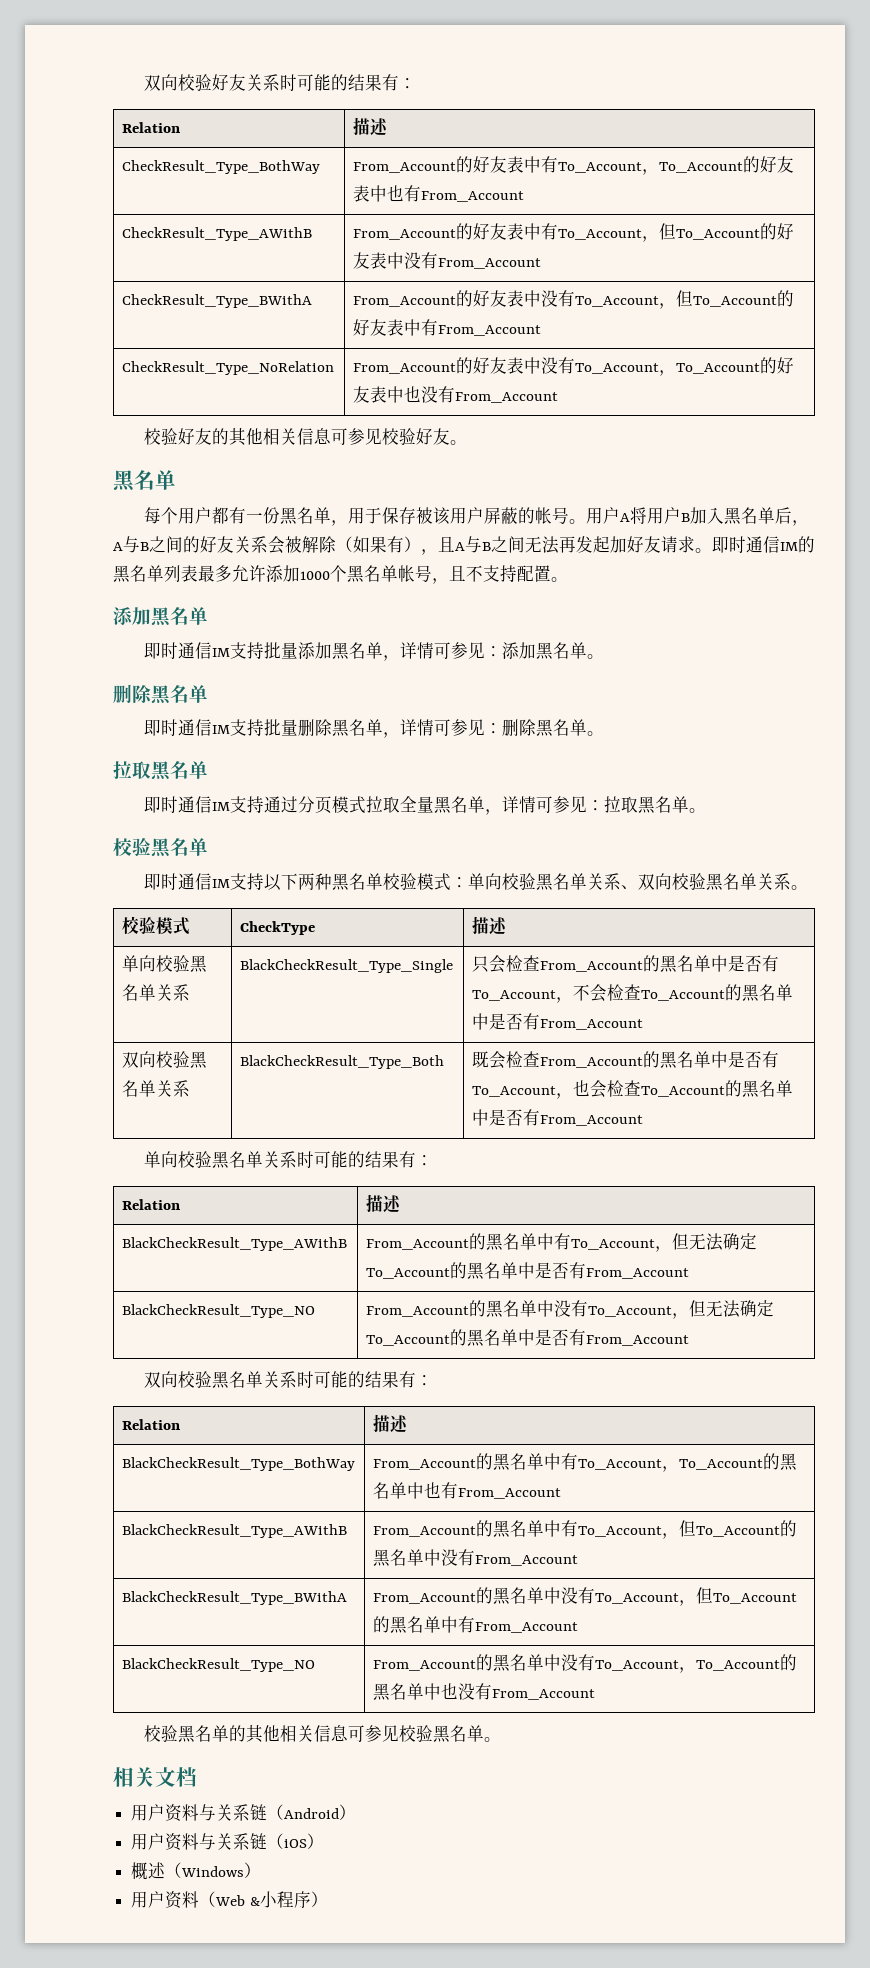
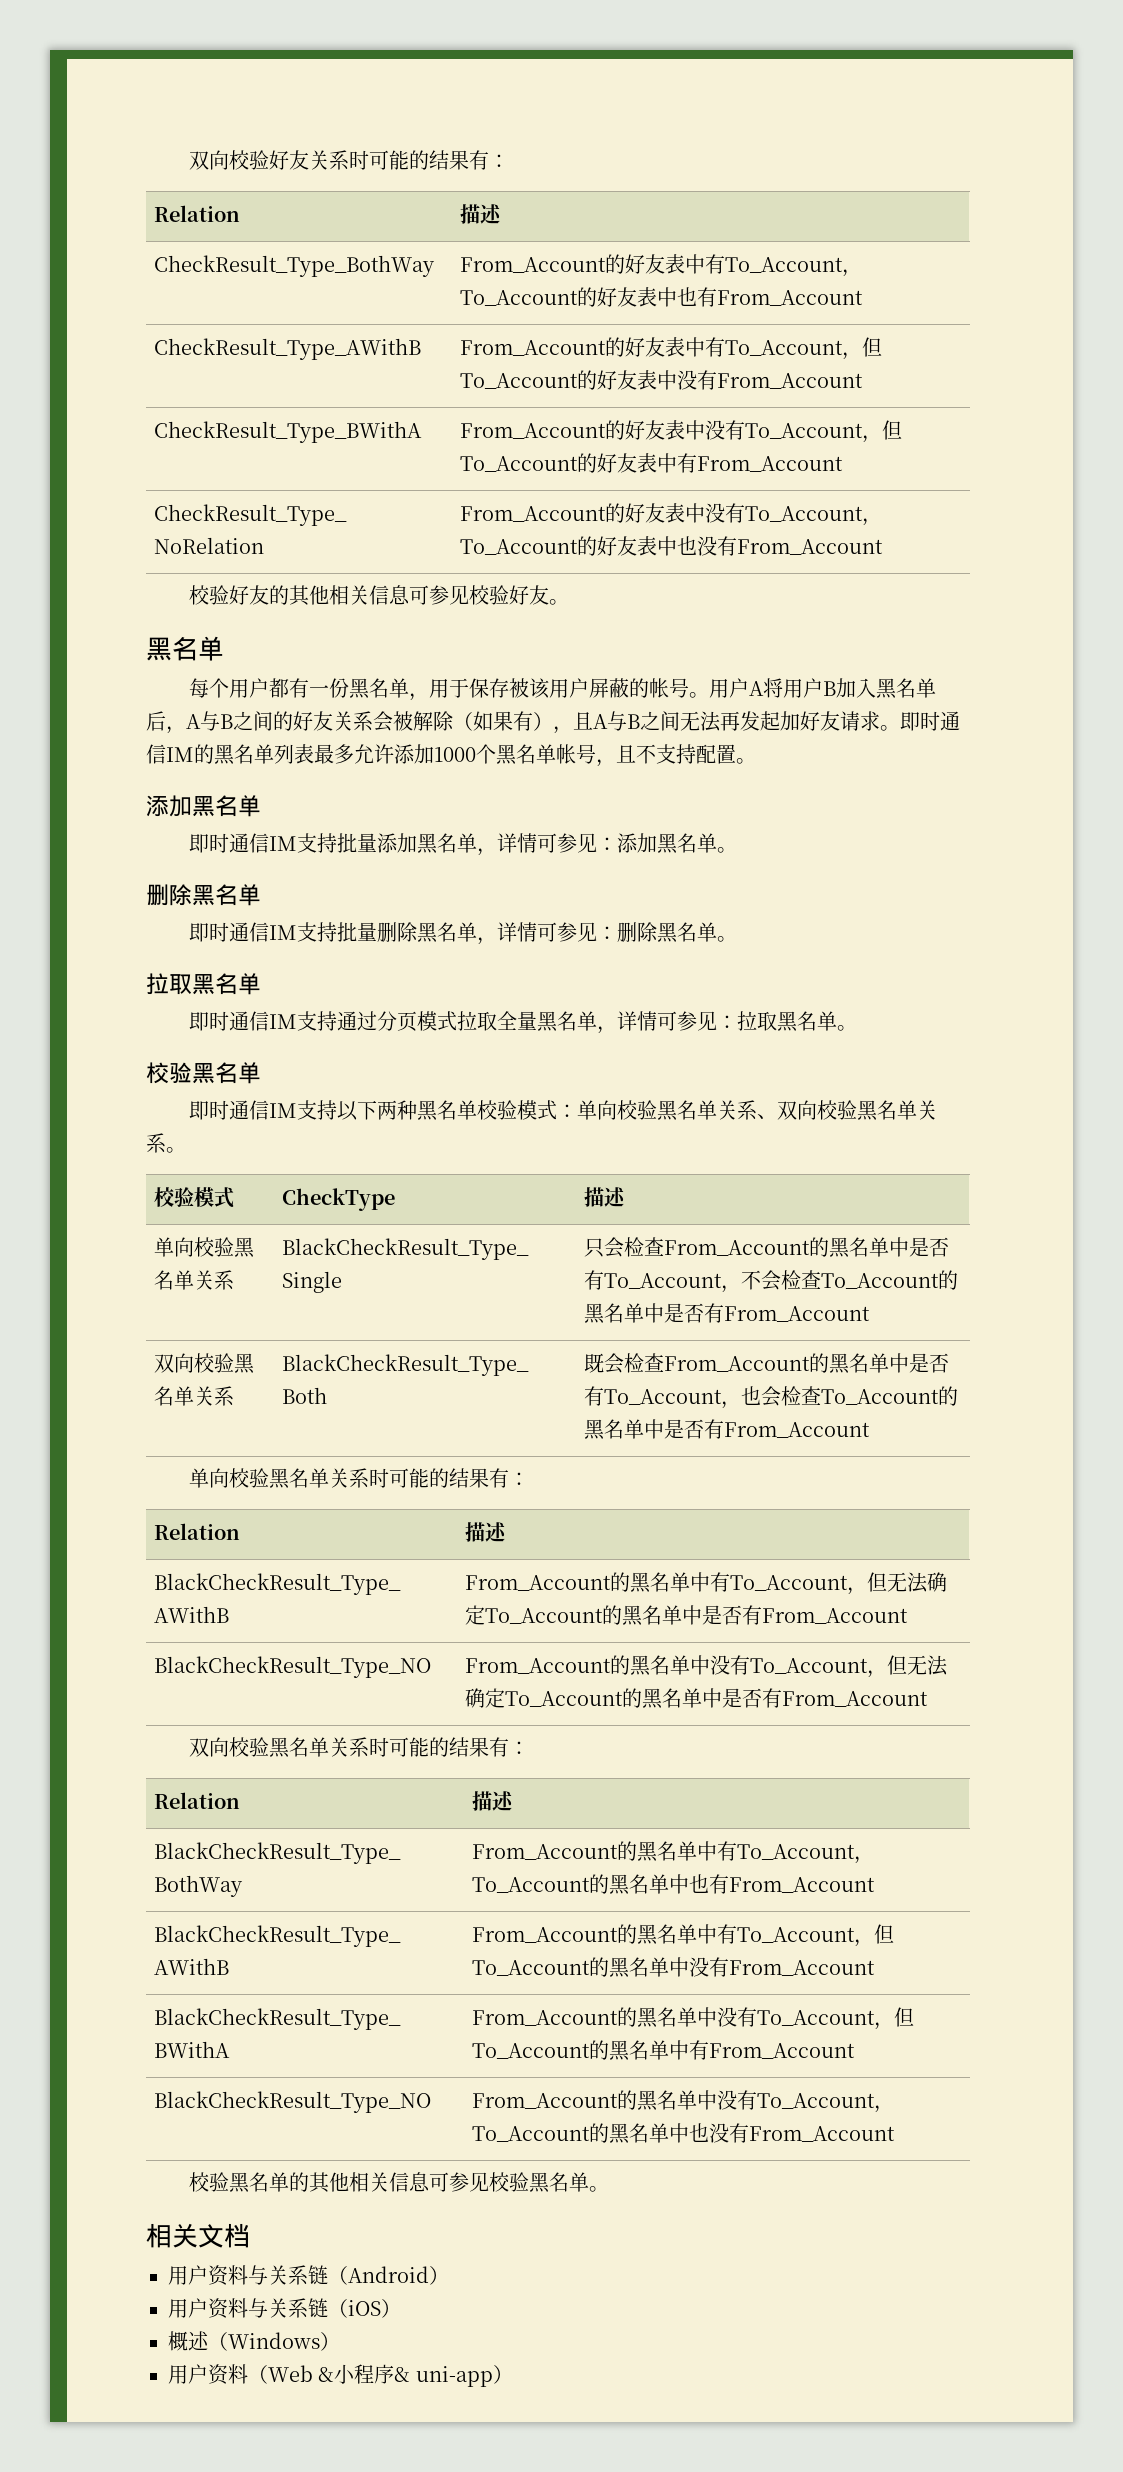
(311, 1899) none -> [394,2366,493,2387] & uni-app

